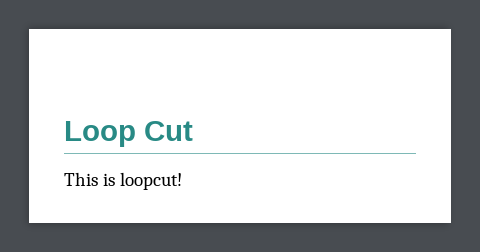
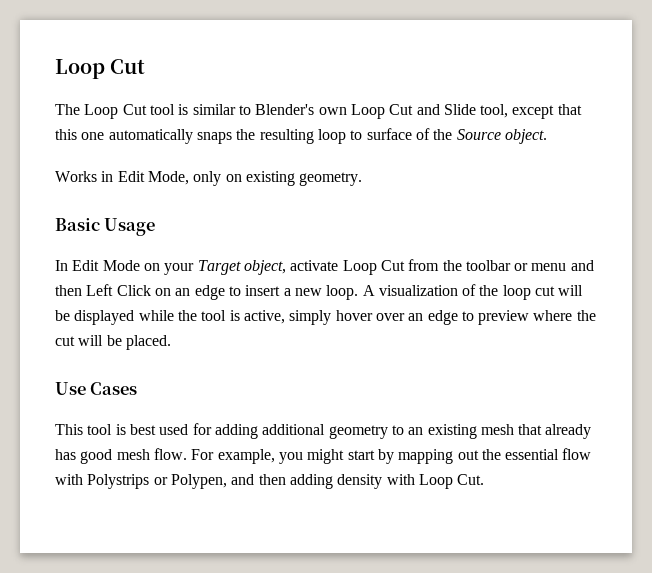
[64,172,183,190] This is loopcut! -> [55,104,582,119] [55,128,547,144] [55,171,363,186] [55,218,156,236] [55,259,594,275] [55,284,584,300] [55,310,596,325] [55,335,171,350] [55,382,138,395] [55,423,592,439] [55,448,592,464] [55,474,485,489] The Loop Cut tool is similar to Blender's own Loop Cut and Slide tool, except that this one automatically snaps the resulting loop to surface of the Source object. // Works in Edit Mode, only on existing geometry. // Basic Usage // In Edit Mode on your Target object, activate Loop Cut from the toolbar or menu and then Left Click on an edge to insert a new loop. A visualization of the loop cut will be displayed while the tool is active, simply hover over an edge to preview where the cut will be placed. // Use Cases // This tool is best used for adding additional geometry to an existing mesh that already has good mesh flow. For example, you might start by mapping out the essential flow with Polystrips or Polypen, and then adding density with Loop Cut.

